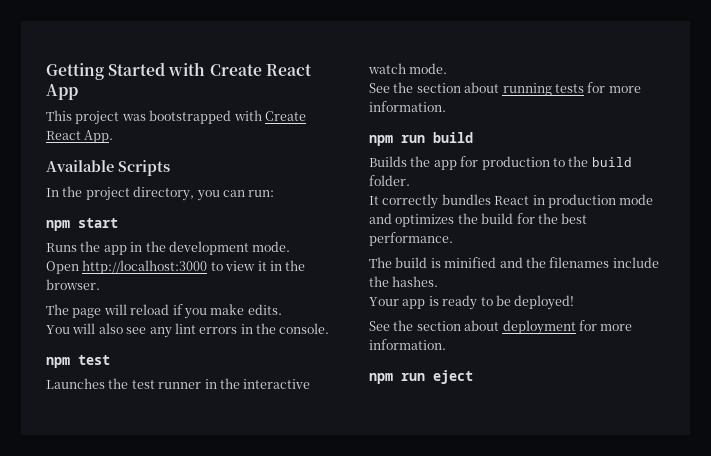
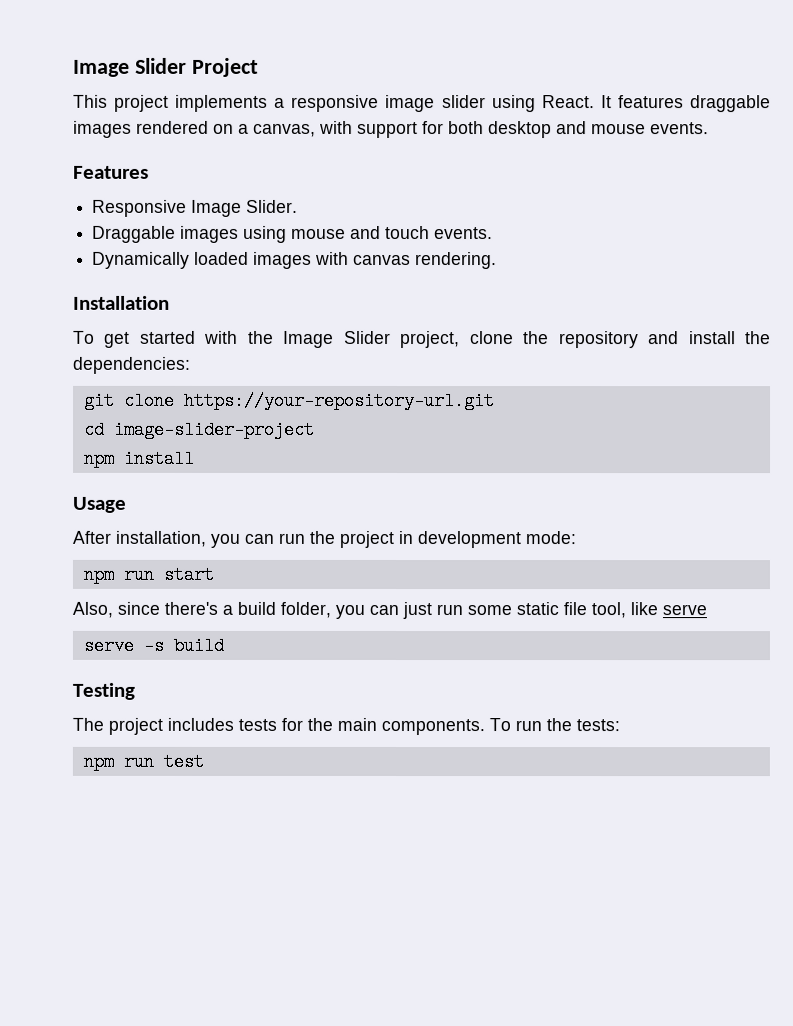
[46,62,312,80] [46,84,78,100] [46,110,306,125] [46,130,114,143] [46,160,170,176] [46,186,275,201] [46,218,118,231] [46,241,291,255] [46,260,306,274] [46,279,100,290] [46,304,282,319] [46,323,330,338] [46,355,110,368] [46,378,311,389] [368,63,448,74] [369,82,641,96] [369,101,446,112] [369,132,473,146] [369,156,632,170] [369,175,410,186] [369,194,654,209] [369,213,588,227] [369,232,453,246] [369,257,659,268] [369,276,439,287] [369,295,575,310] [369,320,633,335] [369,339,446,350] [369,370,473,384] Getting Started with Create React App // This project was bootstrapped with Create React App. // Available Scripts // In the project directory, you can run: // npm start // Runs the app in the development mode. // Open http://localhost:3000 to view it in the browser. // The page will reload if you make edits. // You will also see any lint errors in the console. // npm test // Launches the test runner in the interactive watch mode. // See the section about running tests for more information. // npm run build // Builds the app for production to the build folder. // It correctly bundles React in production mode and optimizes the build for the best performance. // The build is minified and the filenames include the hashes. // Your app is ready to be deployed! // See the section about deployment for more information. // npm run eject -> [73,57,259,77] [73,94,771,113] [73,120,709,139] [73,165,149,179] [92,199,299,217] [92,225,494,243] [92,251,498,270] [73,295,170,310] [73,330,771,349] [73,356,191,374] [83,391,495,411] [83,420,315,439] [83,449,195,468] [73,496,127,513] [72,530,576,549] [82,565,214,584] [72,601,707,620] [82,636,224,655] [72,682,135,700] [72,717,620,736] [82,752,204,771] Image Slider Project // This project implements a responsive image slider using React. It features draggable images rendered on a canvas, with support for both desktop and mouse events. // Features // Responsive Image Slider. // Draggable images using mouse and touch events. // Dynamically loaded images with canvas rendering. // Installation // To get started with the Image Slider project, clone the repository and install the dependencies: // git clone https://your-repository-url.git // cd image-slider-project // npm install // Usage // After installation, you can run the project in development mode: // npm run start // Also, since there's a build folder, you can just run some static file tool, like serve // serve -s build // Testing // The project includes tests for the main components. To run the tests: // npm run test

